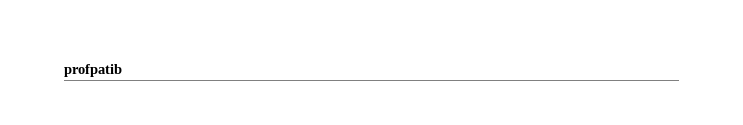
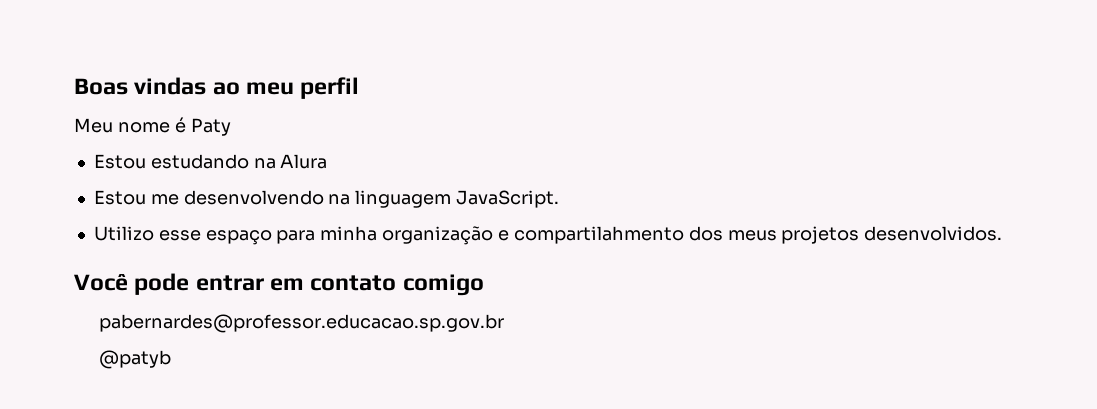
[64,64,122,77] profpatib -> [74,77,360,99] [74,117,231,136] [93,154,328,169] [93,190,560,208] [93,226,1003,245] [74,273,484,296] [99,314,505,333] [99,350,172,369] Boas vindas ao meu perfil // Meu nome é Paty // Estou estudando na Alura // Estou me desenvolvendo na linguagem JavaScript. // Utilizo esse espaço para minha organização e compartilahmento dos meus projetos desenvolvidos. // Você pode entrar em contato comigo // pabernardes@professor.educacao.sp.gov.br // @patyb

